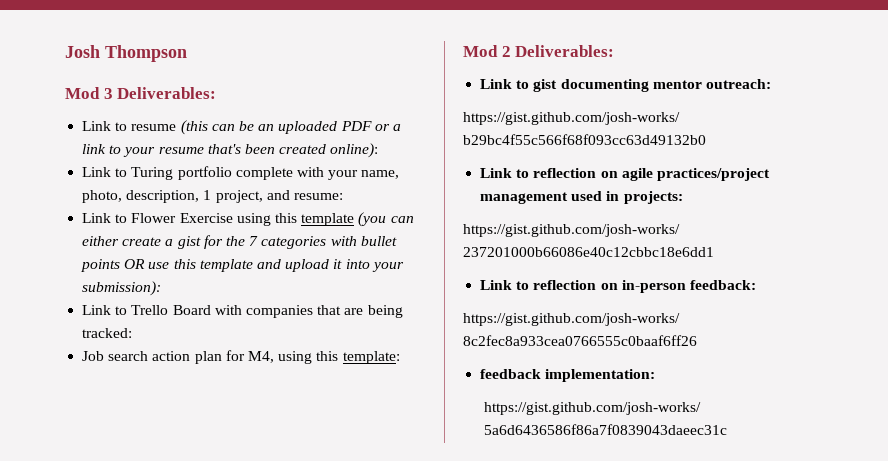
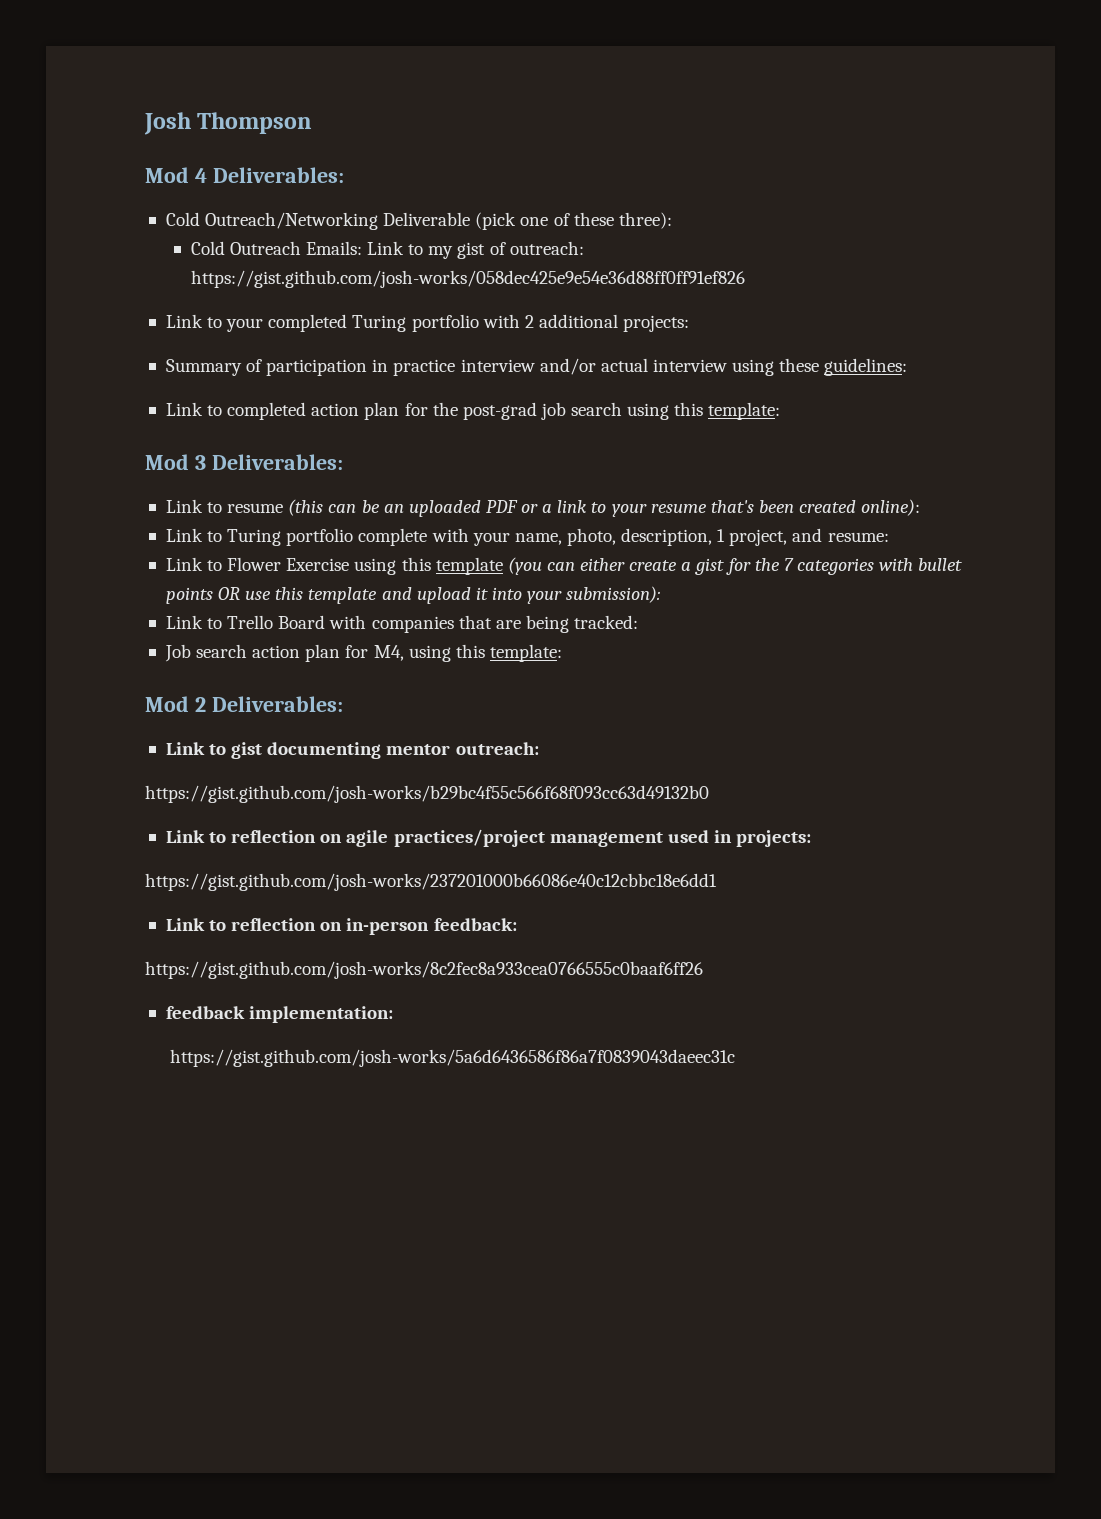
(187, 53) none -> [145,167,344,183] [165,212,672,230] [190,241,584,259] [190,270,745,288] [165,314,690,332] [165,358,908,376] [165,402,781,420] // Mod 4 Deliverables: // Cold Outreach/Networking Deliverable (pick one of these three): // Cold Outreach Emails: Link to my gist of outreach: https://gist.github.com/josh-works/058dec425e9e54e36d88ff0ff91ef826 // Link to your completed Turing portfolio with 2 additional projects: // Summary of participation in practice interview and/or actual interview using these guidelines: // Link to completed action plan for the post-grad job search using this template:

